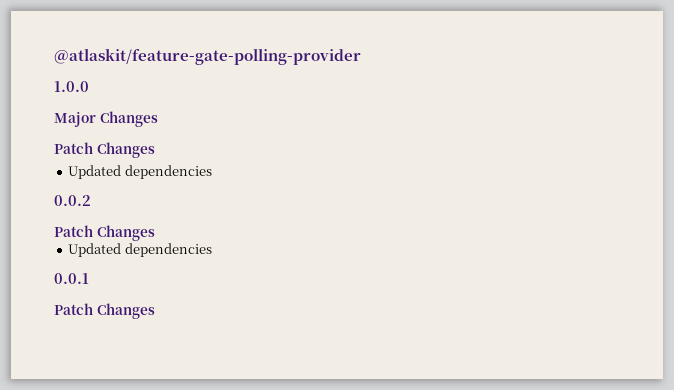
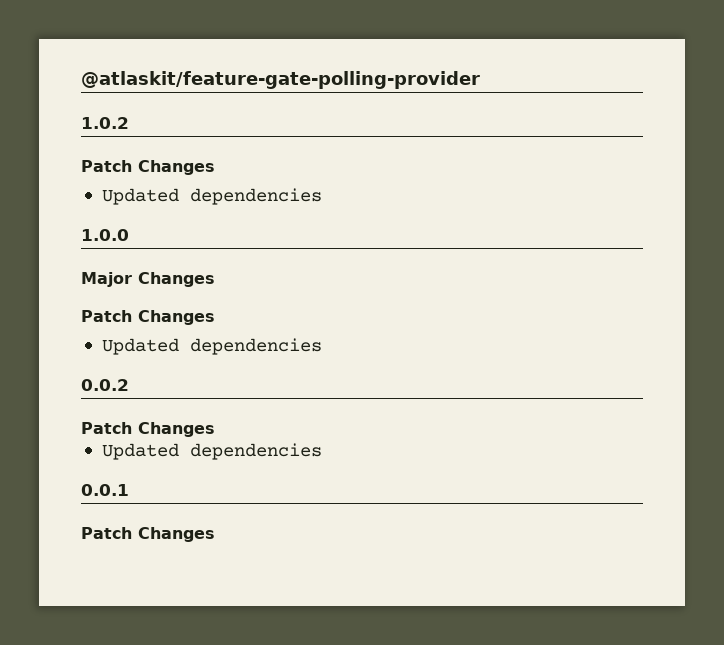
(361, 56) none -> [81,117,129,129] [81,160,215,175] [101,188,322,205] // 1.0.2 // Patch Changes // Updated dependencies

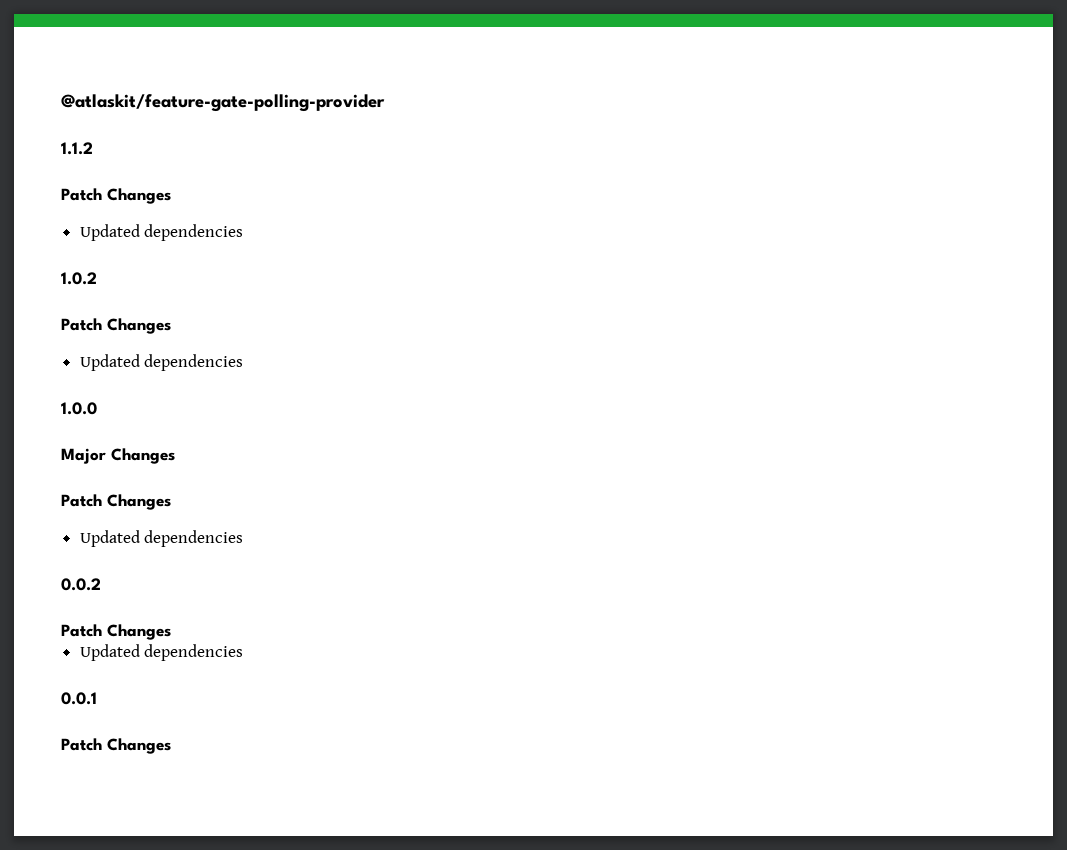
(480, 80) none -> [61,142,93,155] [61,188,171,204] [79,224,244,241] // 1.1.2 // Patch Changes // Updated dependencies

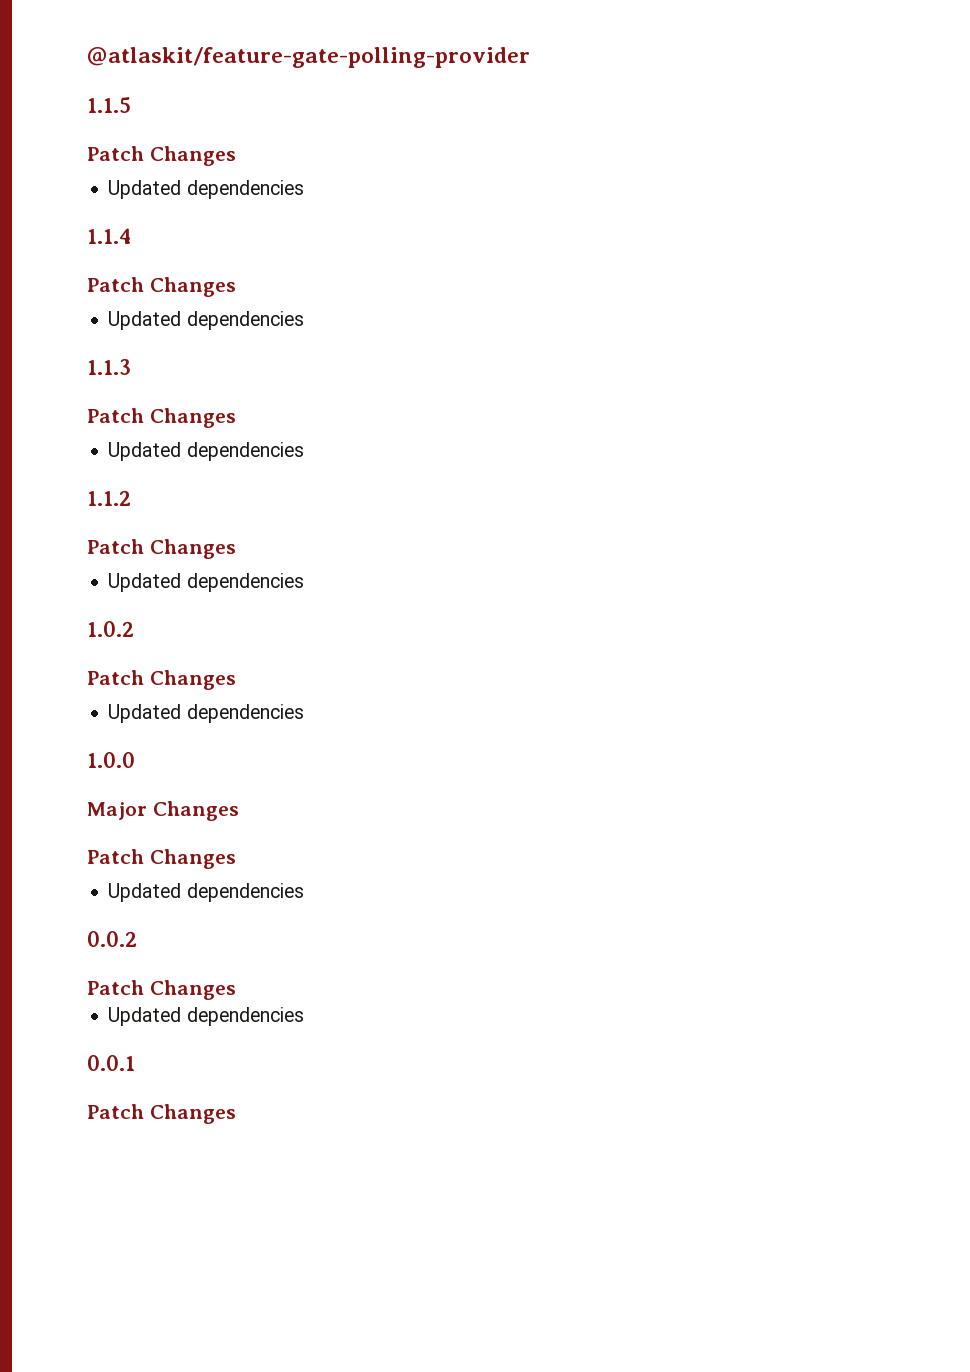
(385, 103) none -> [87,97,131,113] [87,146,236,166] [108,180,304,199] [87,228,131,244] [87,277,236,297] [108,311,304,330] [87,359,131,375] [87,408,236,428] [108,442,304,461] // 1.1.5 // Patch Changes // Updated dependencies // 1.1.4 // Patch Changes // Updated dependencies // 1.1.3 // Patch Changes // Updated dependencies

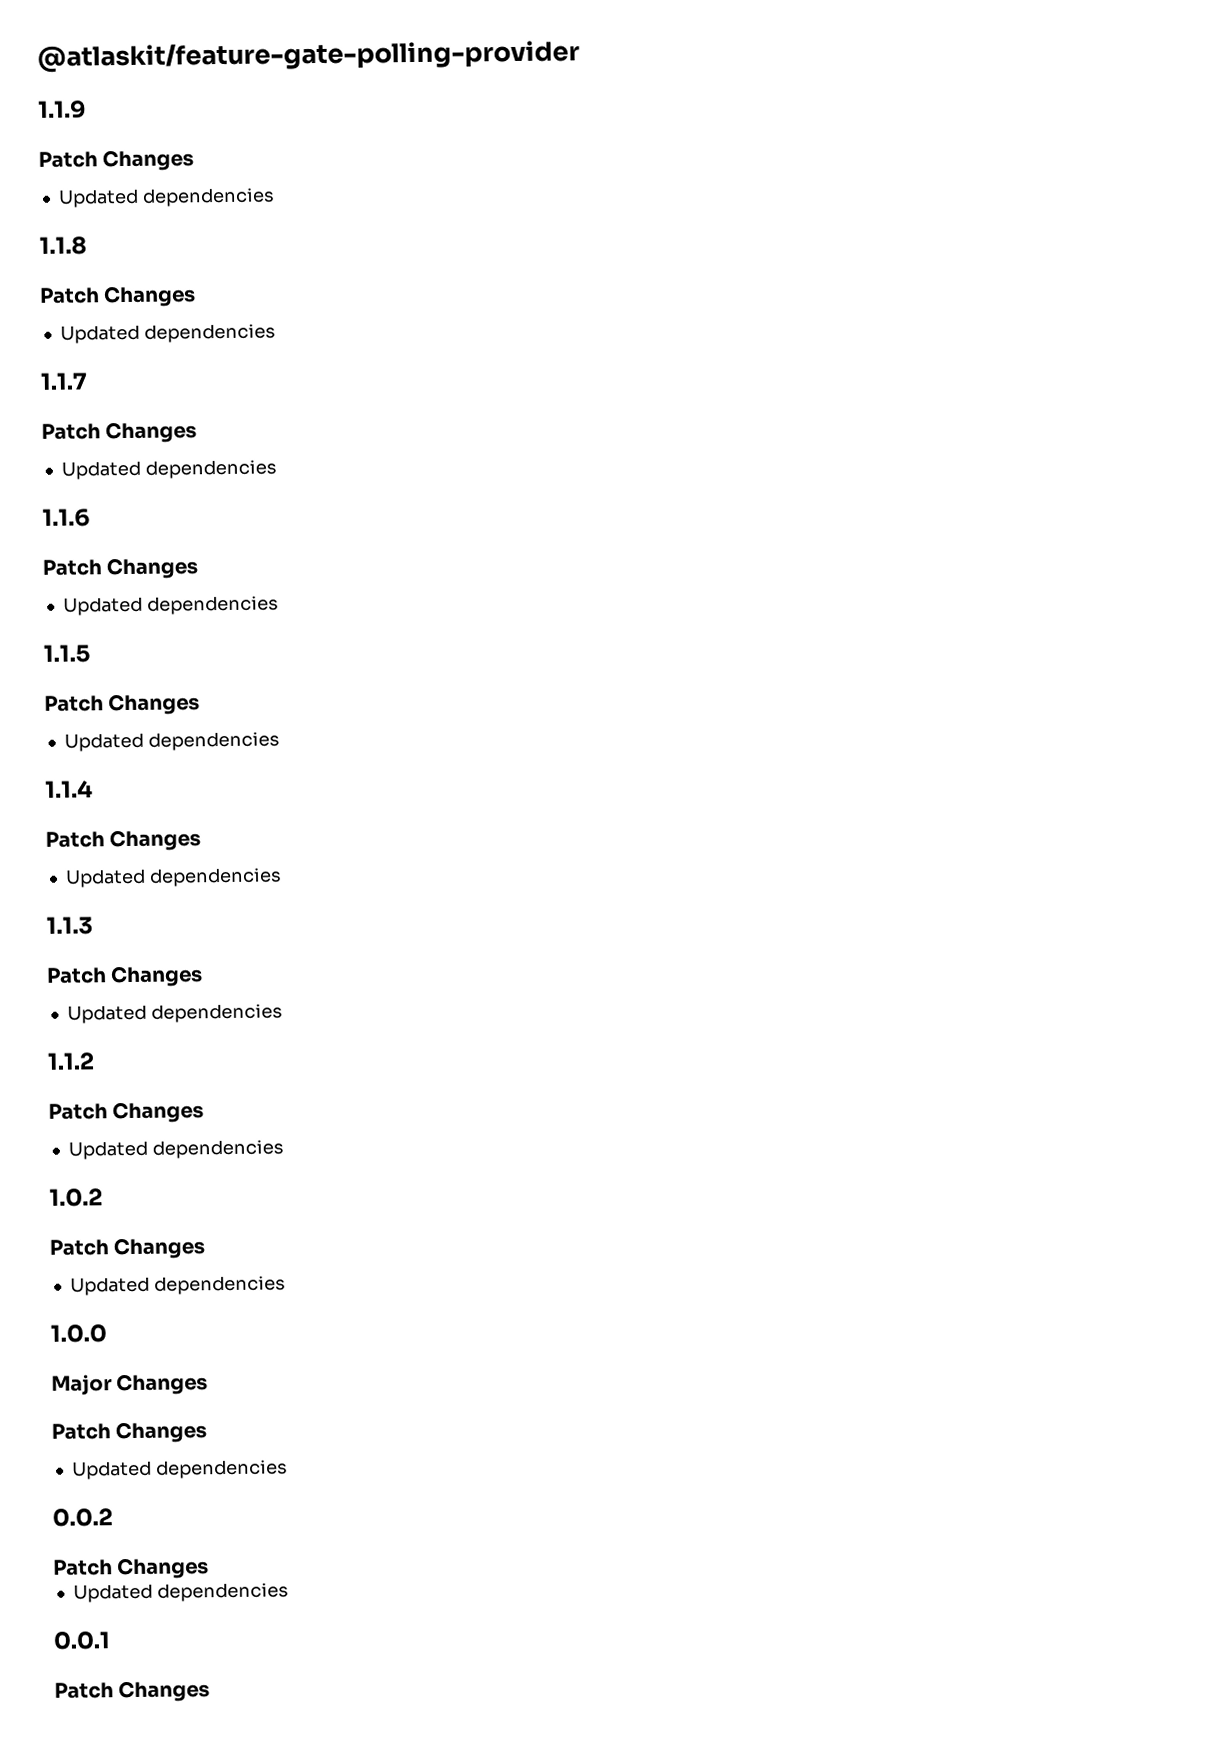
(530, 57) none -> [38,100,86,119] [38,149,195,172] [57,187,275,208] [39,236,87,255] [39,285,197,308] [59,323,276,344] [40,372,87,390] [41,421,198,444] [60,459,277,480] [42,508,90,527] [42,557,199,580] [62,595,279,616] // 1.1.9 // Patch Changes // Updated dependencies // 1.1.8 // Patch Changes // Updated dependencies // 1.1.7 // Patch Changes // Updated dependencies // 1.1.6 // Patch Changes // Updated dependencies

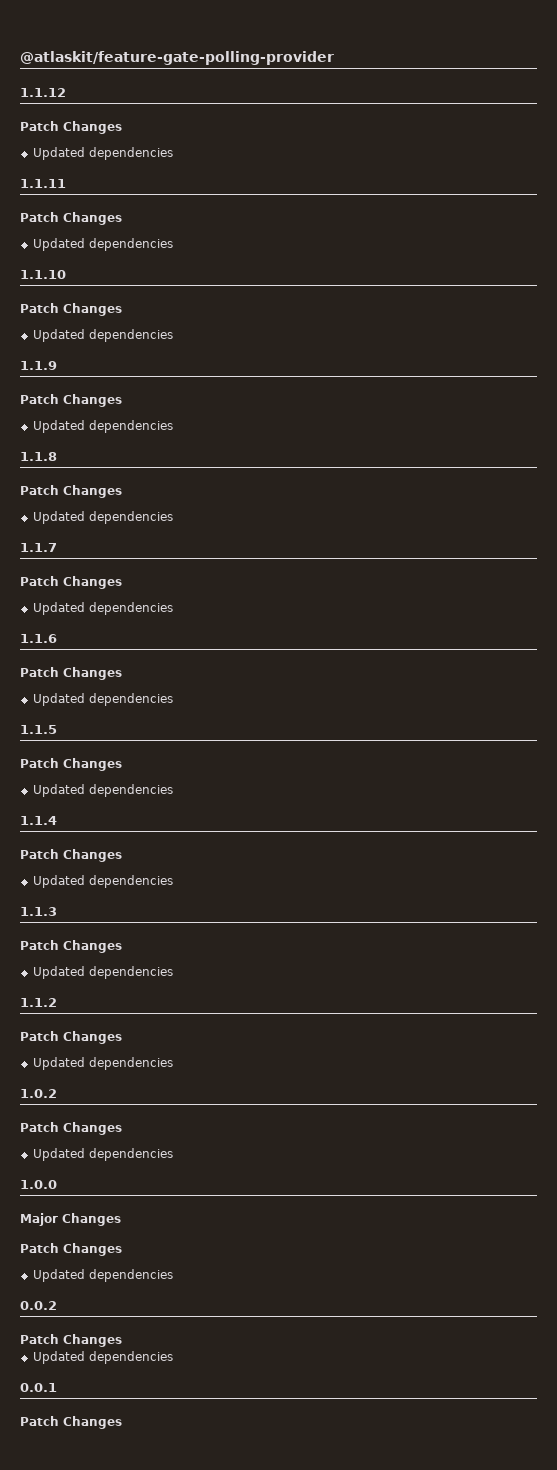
(580, 56) none -> [20,88,66,97] [20,121,122,134] [32,147,173,160] [20,179,66,188] [20,212,122,225] [32,238,173,251] [20,270,66,279] [20,303,122,316] [32,329,173,342] // 1.1.12 // Patch Changes // Updated dependencies // 1.1.11 // Patch Changes // Updated dependencies // 1.1.10 // Patch Changes // Updated dependencies

